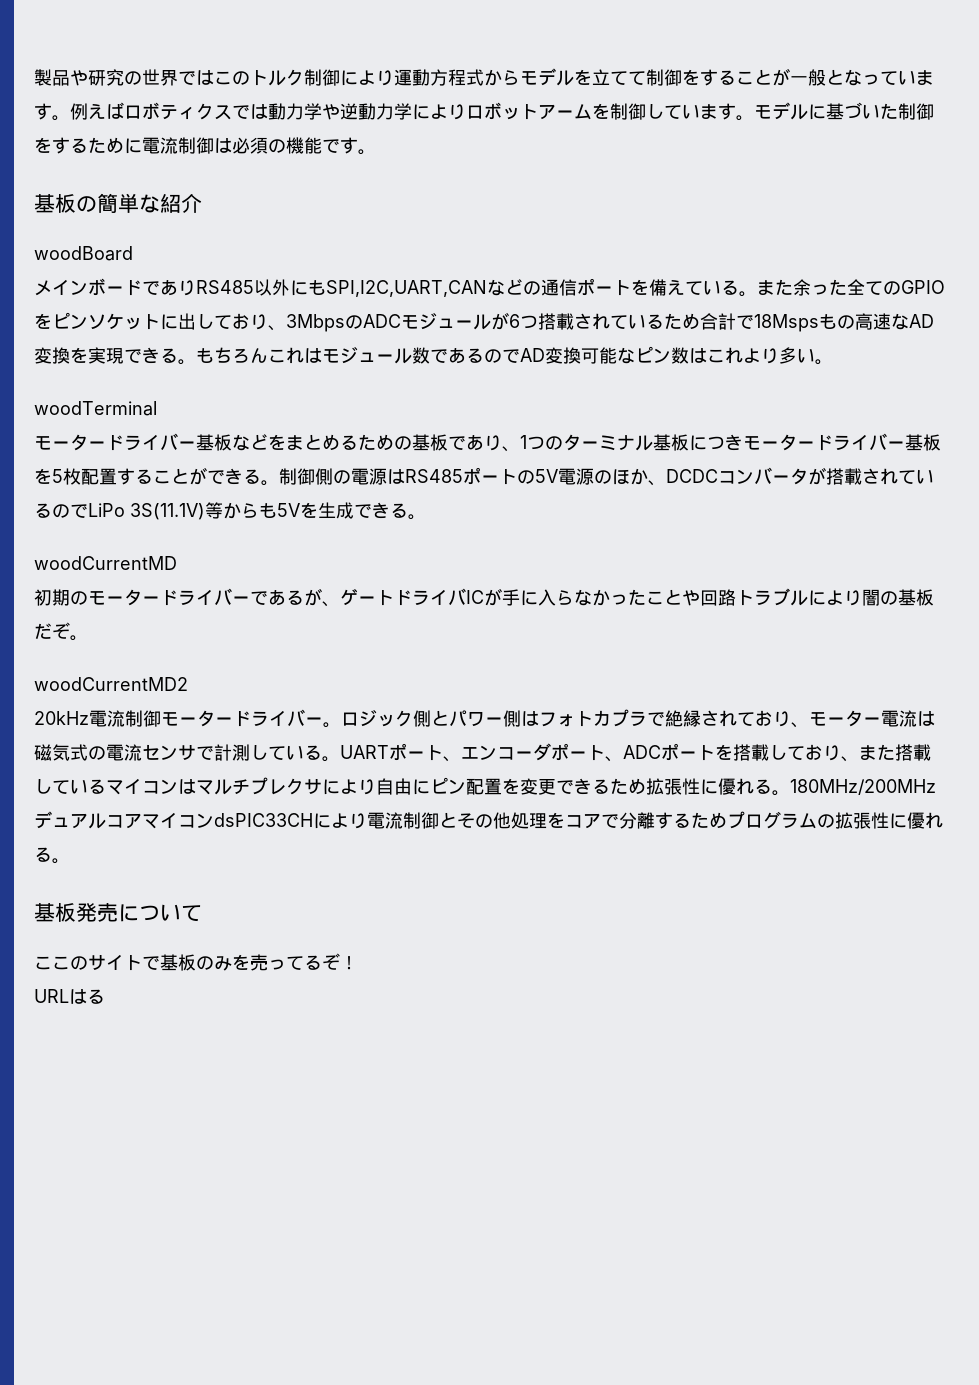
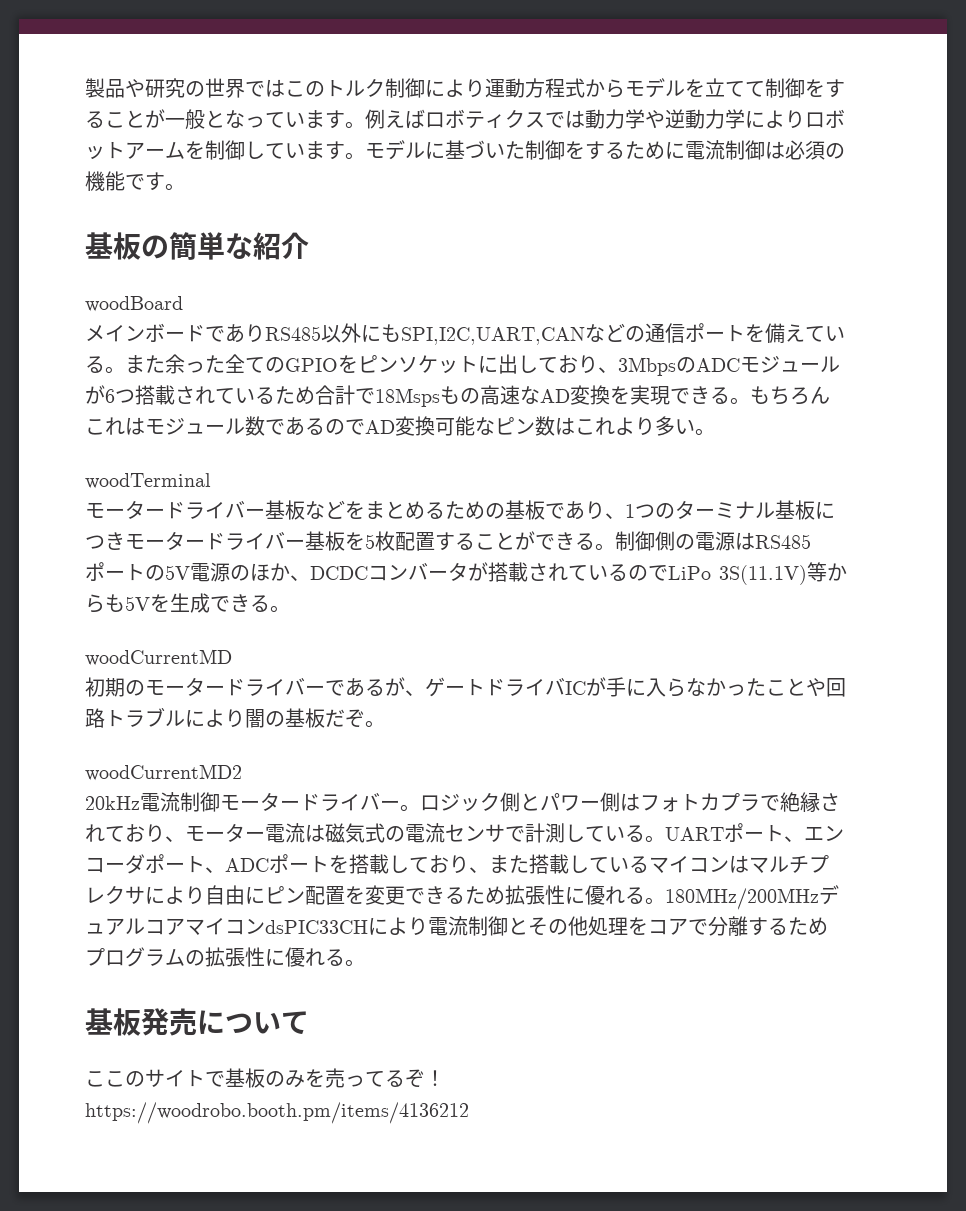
[34,989,105,1004] URLはる -> [85,1102,469,1124] https://woodrobo.booth.pm/items/4136212

